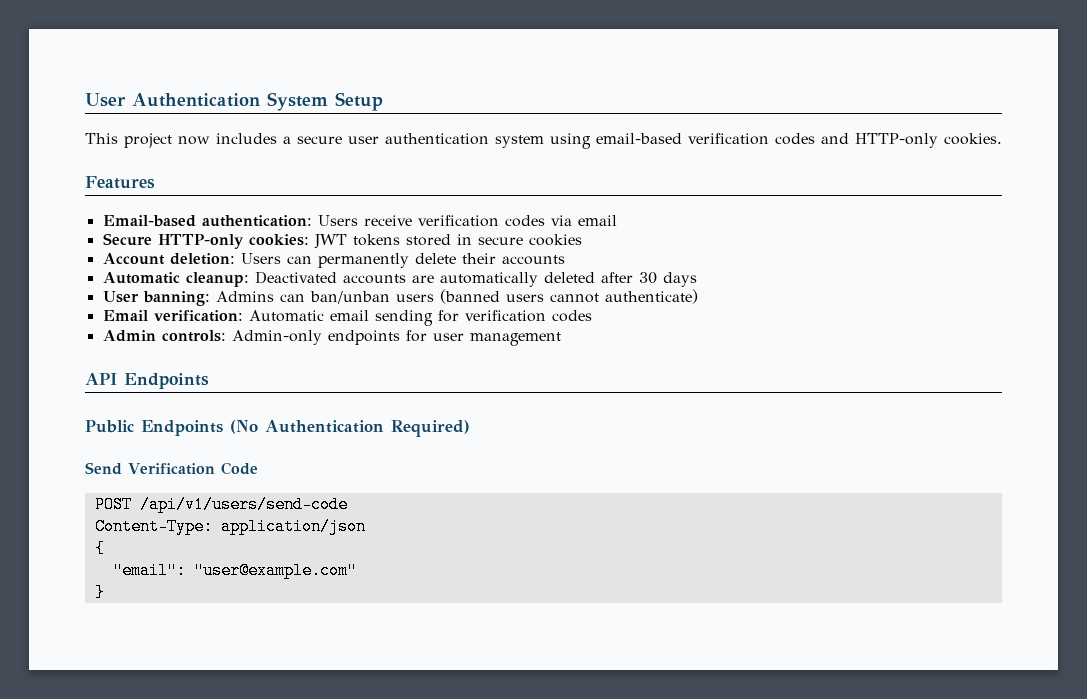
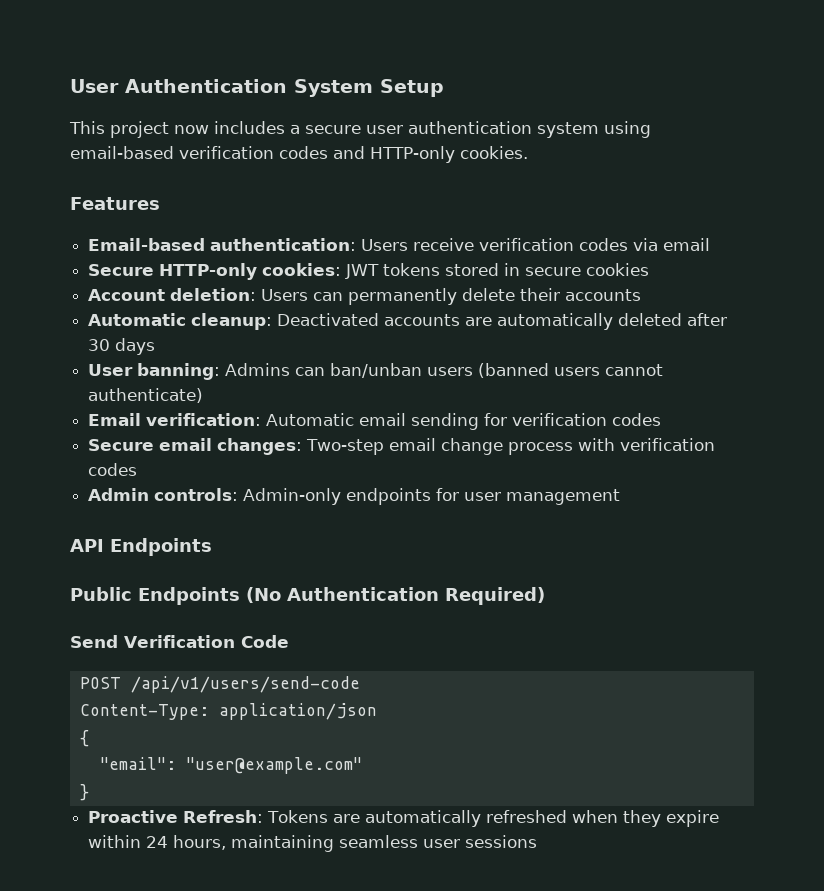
(592, 316) none -> [88,438,716,455] [88,463,138,476] // Secure email changes: Two-step email change process with verification codes
(105, 592) none -> [88,810,720,827] [88,835,538,852] // Proactive Refresh: Tokens are automatically refreshed when they expire within 24 hours, maintaining seamless user sessions

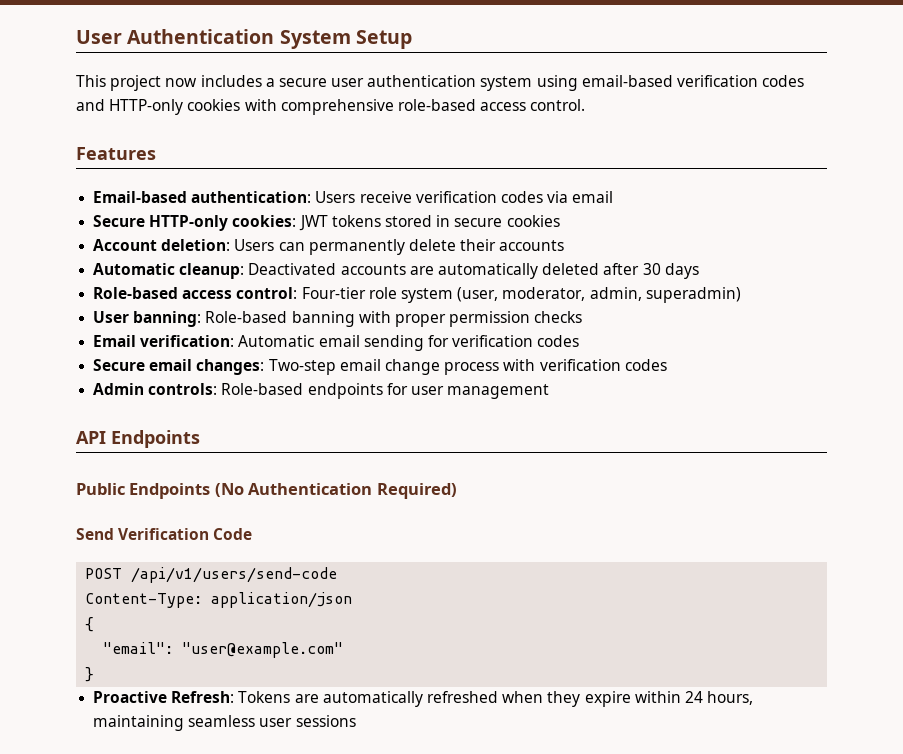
[460,146,528,159] cookies. -> [187,99,586,115] cookies with comprehensive role-based access control.
[88,363,664,380] [88,388,204,403] User banning: Admins can ban/unban users (banned users cannot authenticate) -> [93,287,741,303] [93,311,583,327] Role-based access control: Four-tier role system (user, moderator, admin, superadmin) // User banning: Role-based banning with proper permission checks
[243,488,342,505] Admin-only -> [221,383,304,395] Role-based

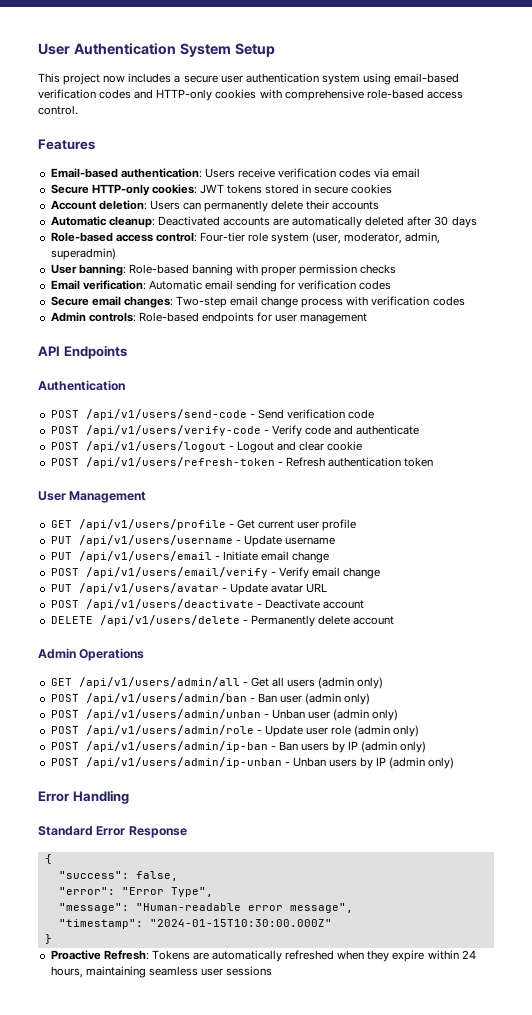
[76,483,457,499] [76,528,253,540] [85,567,338,583] [85,592,353,608] [85,617,95,632] [103,642,344,658] Public Endpoints (No Authentication Required) // Send Verification Code // POST /api/v1/users/send-code // Content-Type: application/json // { // "email": "user@example.com" -> [38,380,125,391] [50,409,375,420] [50,425,420,437] [50,441,363,453] [50,457,434,468] [38,491,147,503] [50,519,357,531] [50,535,335,547] [50,551,330,563] [50,567,381,579] [50,583,328,595] [50,599,364,610] [50,615,395,627] [38,648,145,661] [50,677,384,689] [50,693,371,705] [50,709,399,721] [50,725,420,737] [50,741,427,753] [50,757,455,769] [38,790,129,804] [38,826,187,838] [44,854,52,864] [58,871,178,881] [58,887,213,897] [58,903,353,913] [58,919,332,929] Authentication // POST /api/v1/users/send-code - Send verification code // POST /api/v1/users/verify-code - Verify code and authenticate // POST /api/v1/users/logout - Logout and clear cookie // POST /api/v1/users/refresh-token - Refresh authentication token // User Management // GET /api/v1/users/profile - Get current user profile // PUT /api/v1/users/username - Update username // PUT /api/v1/users/email - Initiate email change // POST /api/v1/users/email/verify - Verify email change // PUT /api/v1/users/avatar - Update avatar URL // POST /api/v1/users/deactivate - Deactivate account // DELETE /api/v1/users/delete - Permanently delete account // Admin Operations // GET /api/v1/users/admin/all - Get all users (admin only) // POST /api/v1/users/admin/ban - Ban user (admin only) // POST /api/v1/users/admin/unban - Unban user (admin only) // POST /api/v1/users/admin/role - Update user role (admin only) // POST /api/v1/users/admin/ip-ban - Ban users by IP (admin only) // POST /api/v1/users/admin/ip-unban - Unban users by IP (admin only) // Error Handling // Standard Error Response // { // "success": false, // "error": "Error Type", // "message": "Human-readable error message", // "timestamp": "2024-01-15T10:30:00.000Z"

